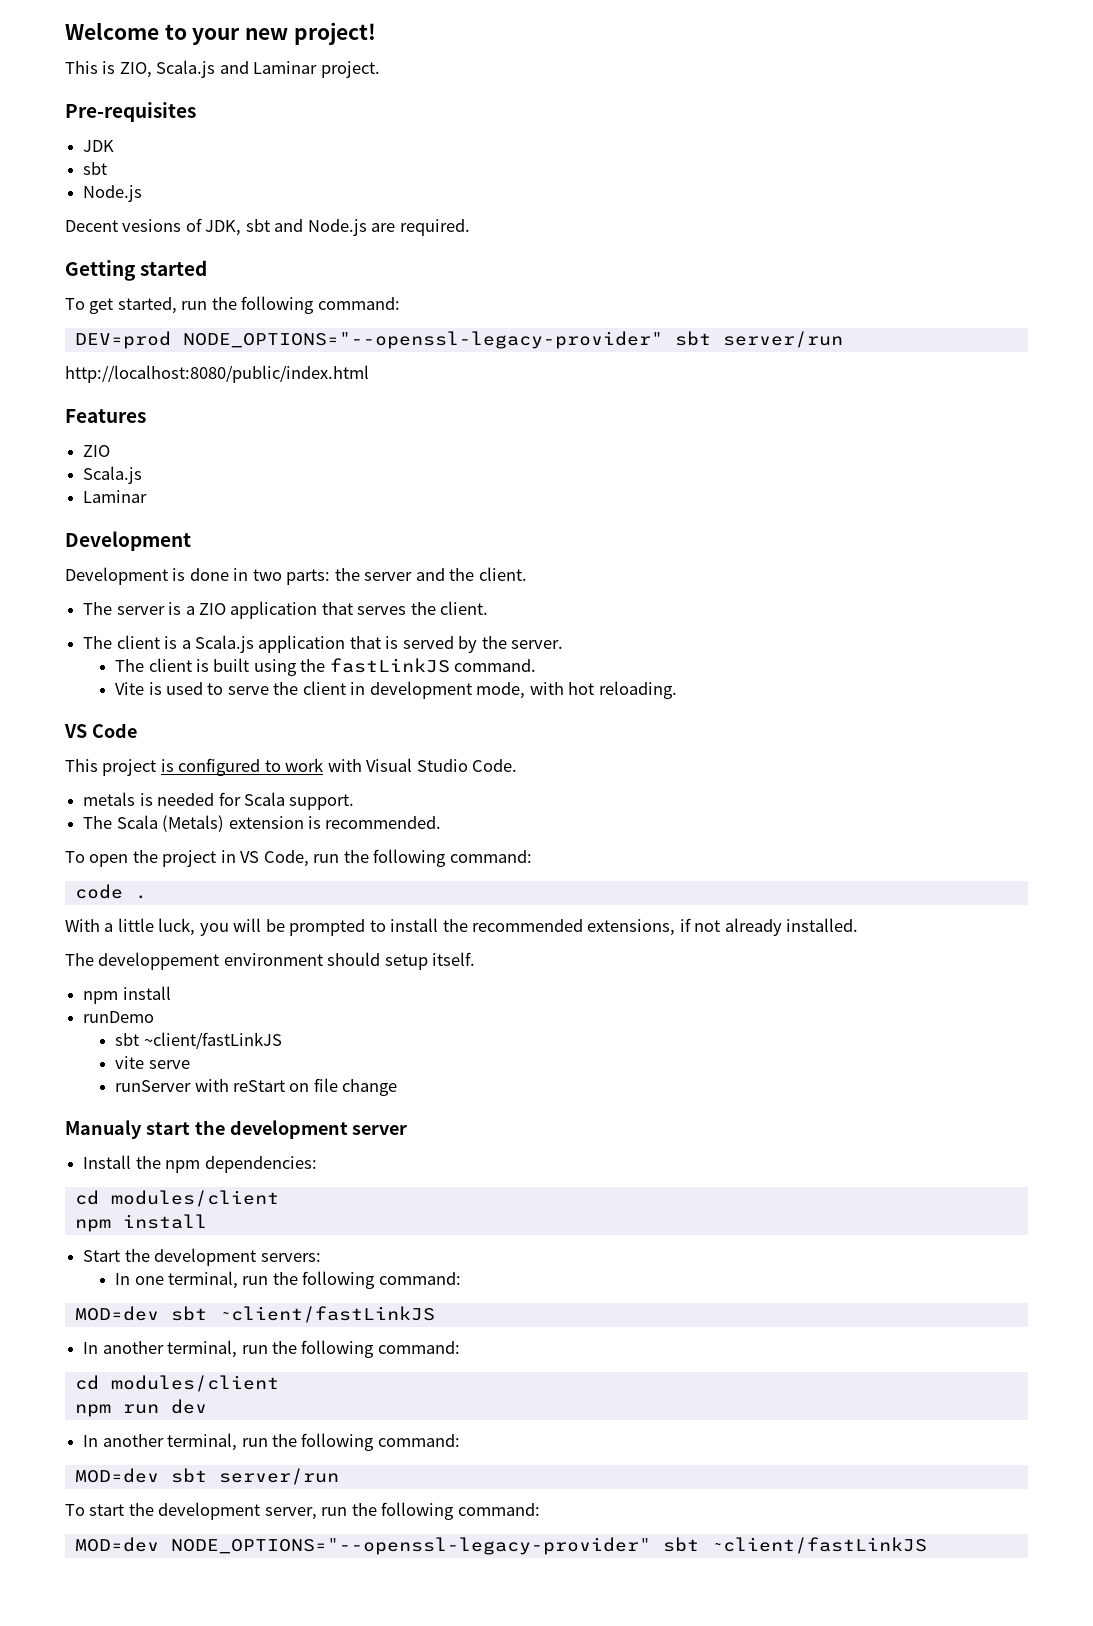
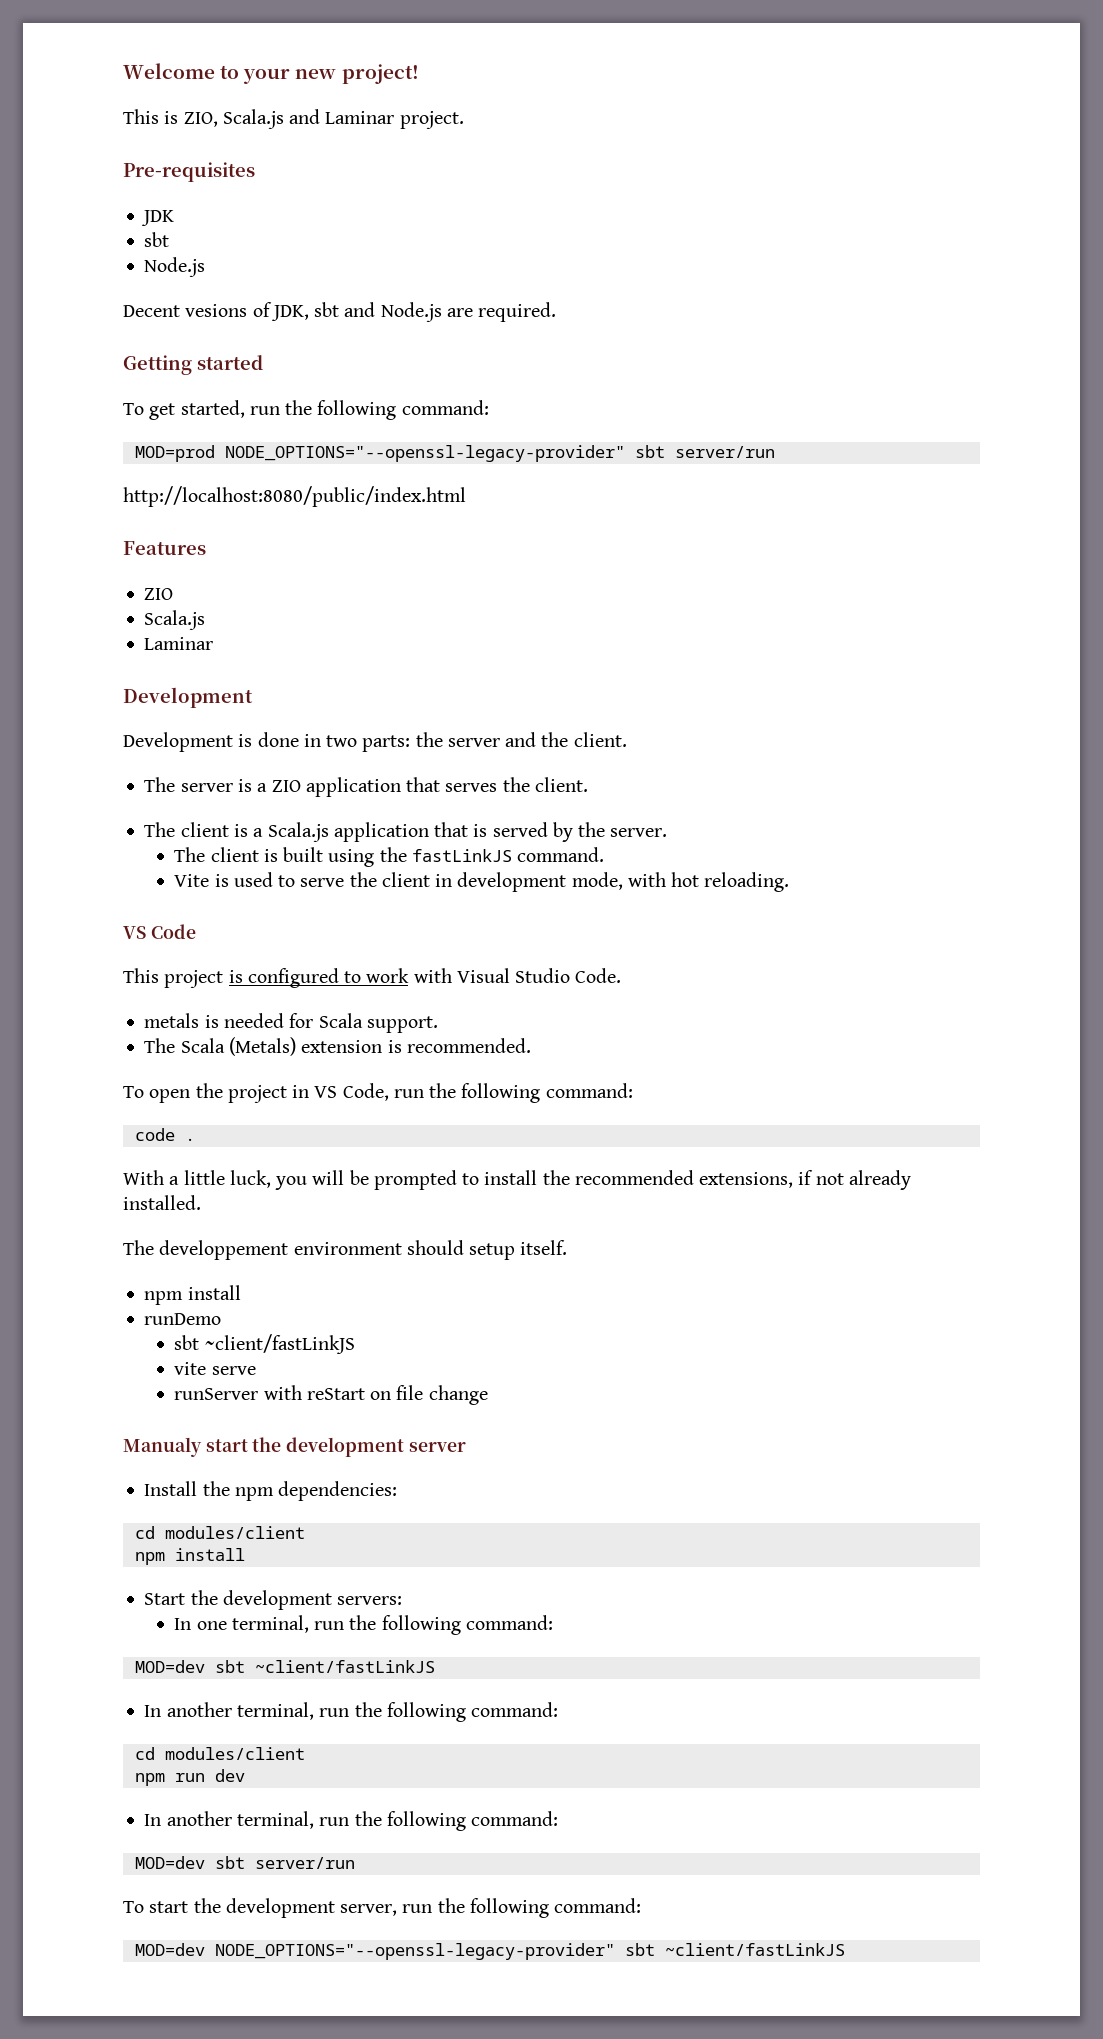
[74,331,171,349] DEV=prod -> [134,445,215,462] MOD=prod

